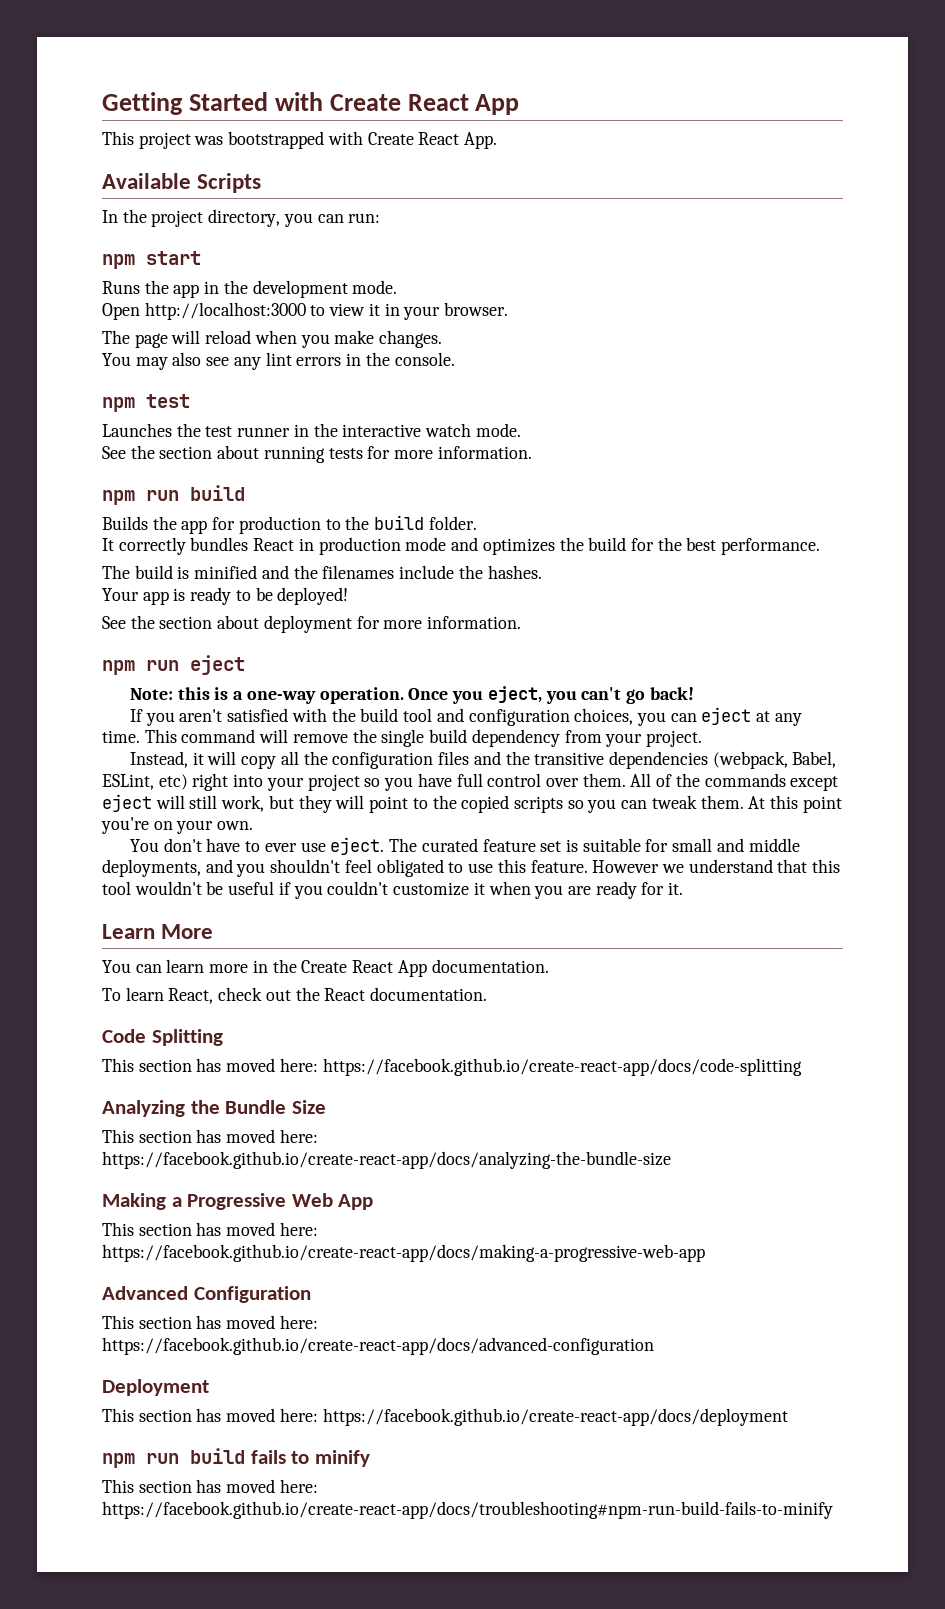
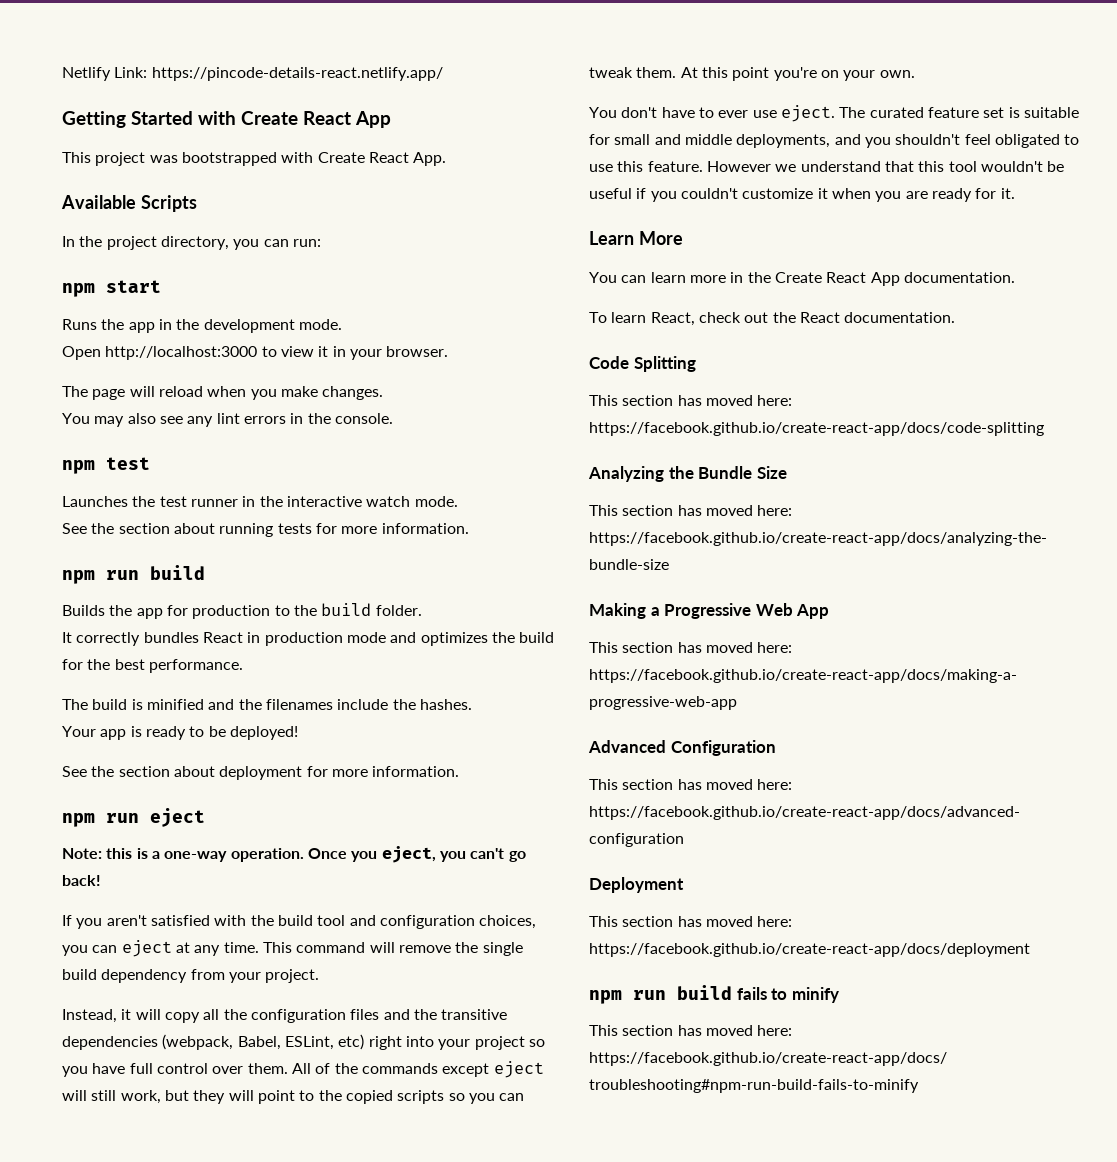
(102, 103) none -> [62,67,443,81] Netlify Link: https://pincode-details-react.netlify.app/ //

